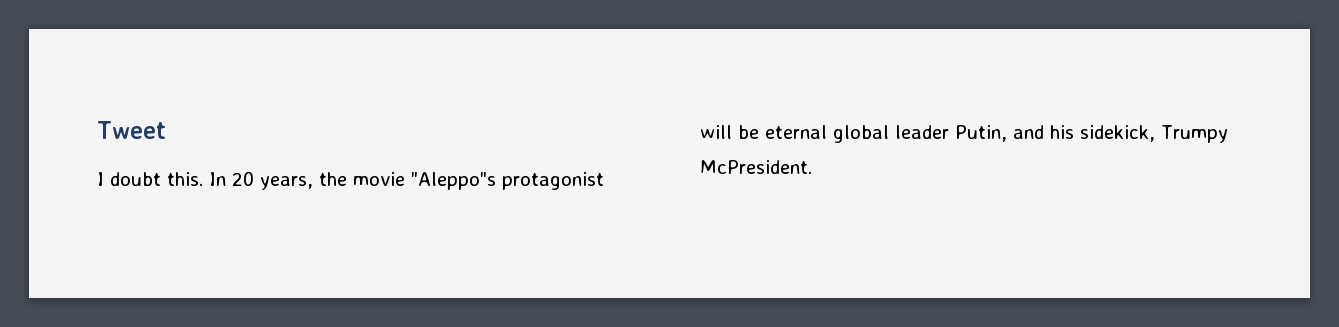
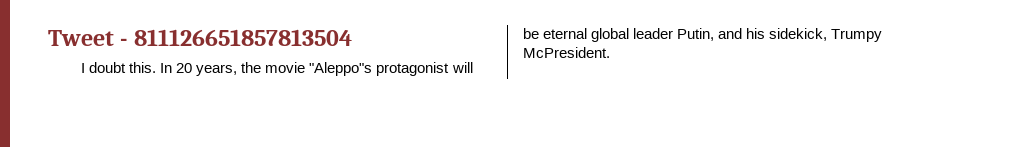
(166, 130) none -> [120,29,352,46] - 811126651857813504

